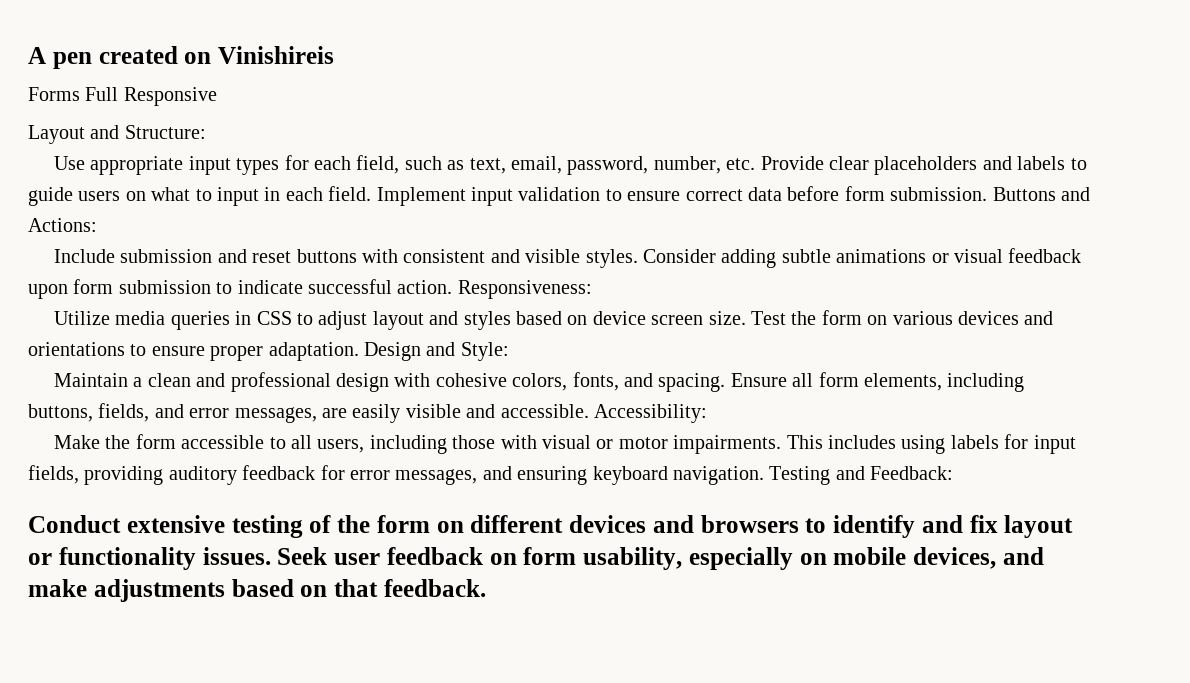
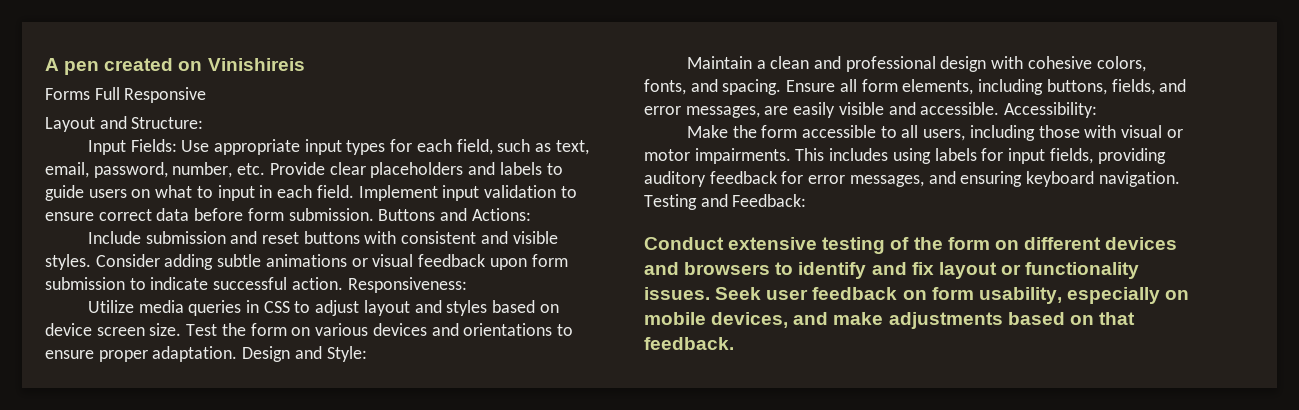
(206, 132) none -> [87,139,177,155] Input Fields:

